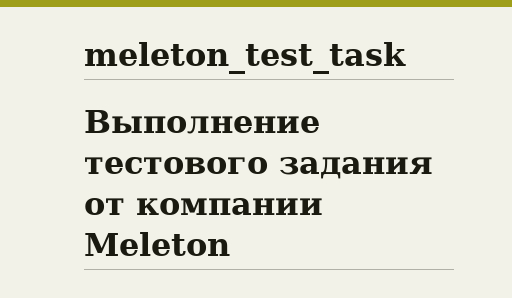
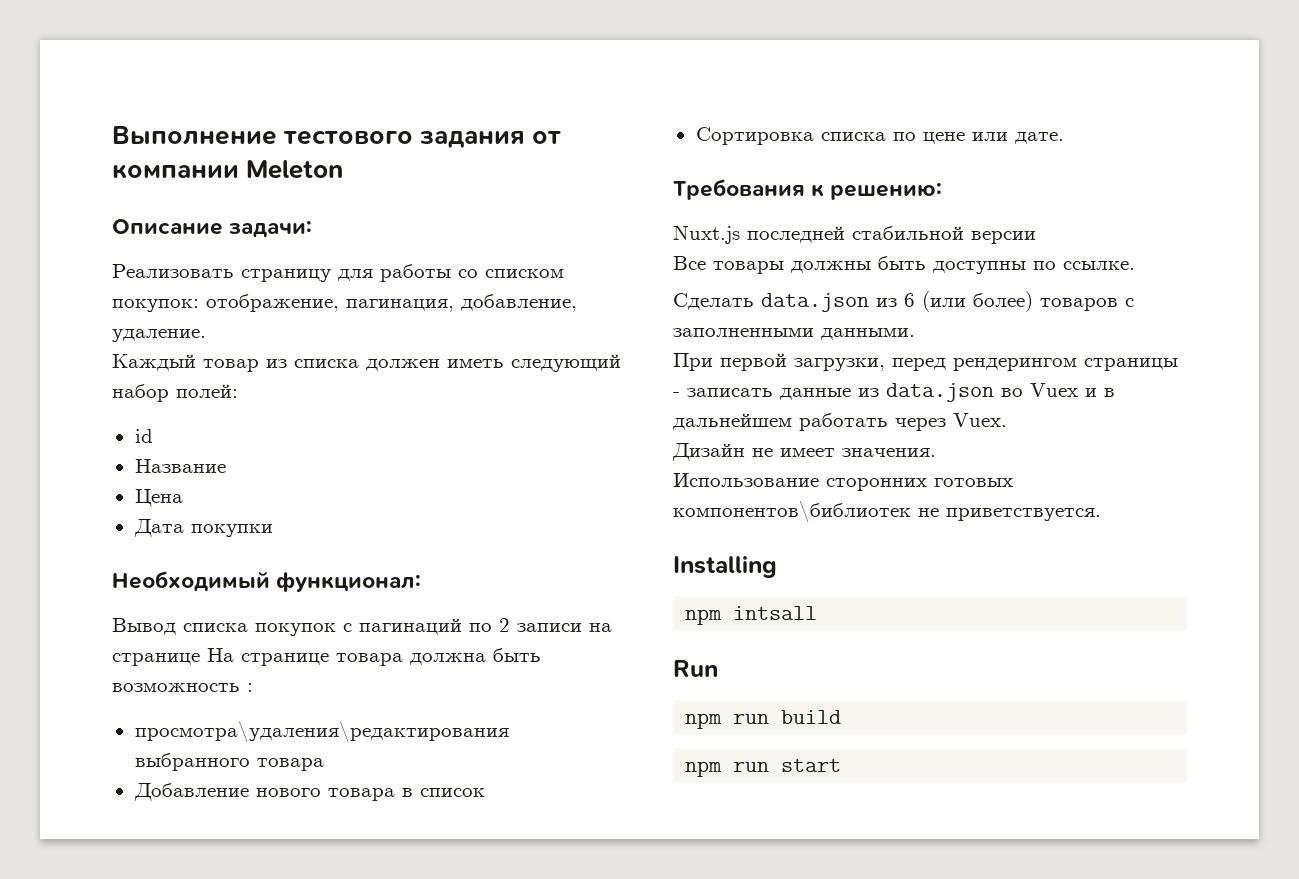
[84,42,406,74] meleton_test_task // -> (112, 135) none
(230, 244) none -> [112,219,313,238] [112,264,564,282] [112,294,577,312] [112,329,206,342] [112,354,621,372] [112,384,238,402] [134,429,153,443] [134,459,226,473] [134,489,183,507] [133,519,273,537] [112,571,422,592] [112,618,612,636] [112,648,541,666] [112,683,253,692] [134,721,509,743] [134,753,324,771] [133,783,485,801] [695,127,1064,145] [673,179,943,200] [673,225,1036,244] [673,256,1135,274] [673,291,1134,312] [673,328,915,340] [673,353,1178,371] [673,383,1115,402] [673,413,1007,431] [672,443,936,461] [673,473,1013,491] [673,501,1101,523] [673,556,777,578] [685,606,818,625] [673,660,718,677] [685,710,842,729] [685,759,842,777] // Описание задачи: // Реализовать страницу для работы со списком покупок: отображение, пагинация, добавление, удаление. // Каждый товар из списка должен иметь следующий набор полей: // id // Название // Цена // Дата покупки // Необходимый функционал: // Вывод списка покупок с пагинаций по 2 записи на странице На странице товара должна быть возможность : // просмотра\удаления\редактирования выбранного товара // Добавление нового товара в список // Сортировка списка по цене или дате. // Требования к решению: // Nuxt.js последней стабильной версии // Все товары должны быть доступны по ссылке. // Сделать data.json из 6 (или более) товаров с заполненными данными. // При первой загрузки, перед рендерингом страницы - записать данные из data.json во Vuex и в дальнейшем работать через Vuex. // Дизайн не имеет значения. // Использование сторонних готовых компонентов\библиотек не приветствуется. // Installing // npm intsall // Run // npm run build // npm run start

